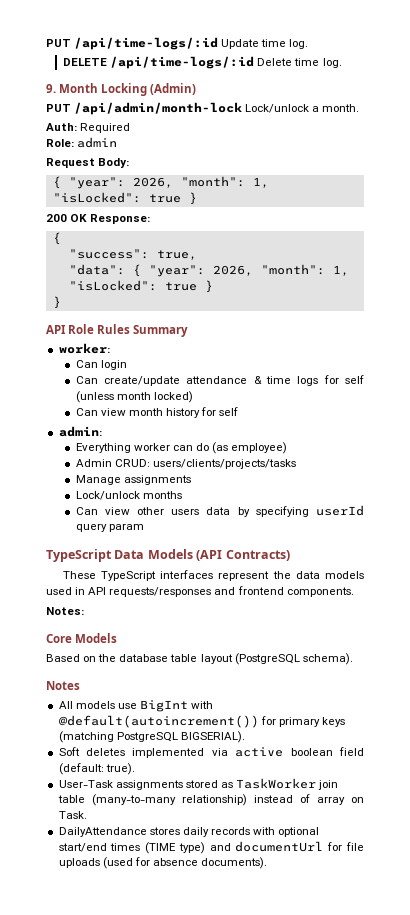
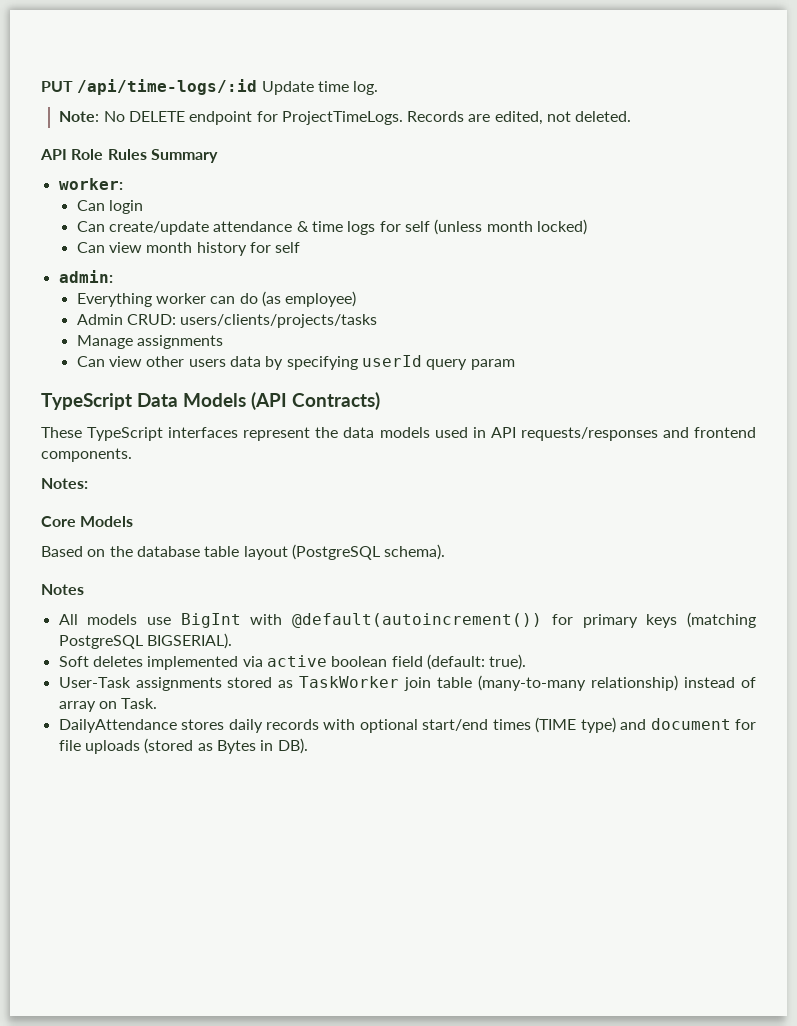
[63,56,342,69] [46,83,197,96] [46,102,360,115] [46,123,131,133] [46,137,118,148] [46,158,130,168] [52,176,269,189] [52,192,197,205] [46,214,151,224] [52,232,61,245] [68,249,197,260] [68,264,349,277] [68,280,213,293] [52,296,61,309] DELETE /api/time-logs/:id Delete time log. // 9. Month Locking (Admin) // PUT /api/admin/month-lock Lock/unlock a month. // Auth: Required // Role: admin // Request Body: // { "year": 2026, "month": 1, "isLocked": true } // 200 OK Response: // { // "success": true, // "data": { "year": 2026, "month": 1, "isLocked": true } // } -> [59,111,632,125] Note: No DELETE endpoint for ProjectTimeLogs. Records are edited, not deleted.
[75,491,182,500] // Lock/unlock months -> (224, 342) none
[235,841,324,852] documentUrl -> [650,718,731,730] document
[102,857,268,869] (used for absence documents). -> [144,738,308,754] (stored as Bytes in DB).

